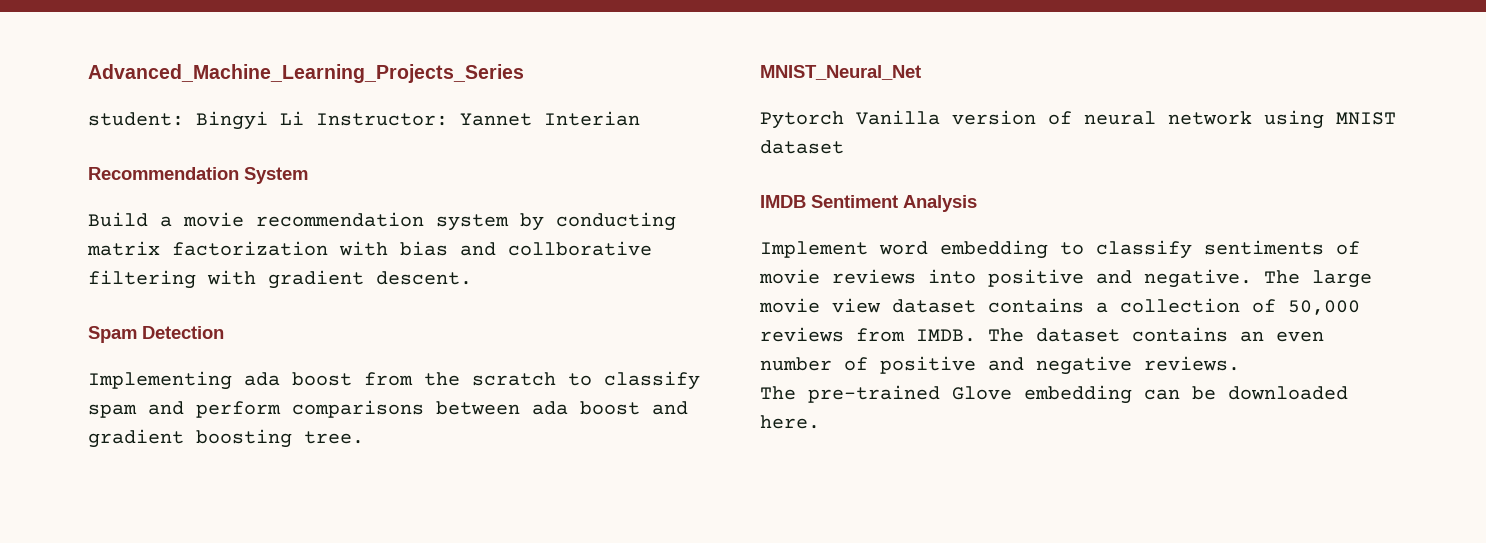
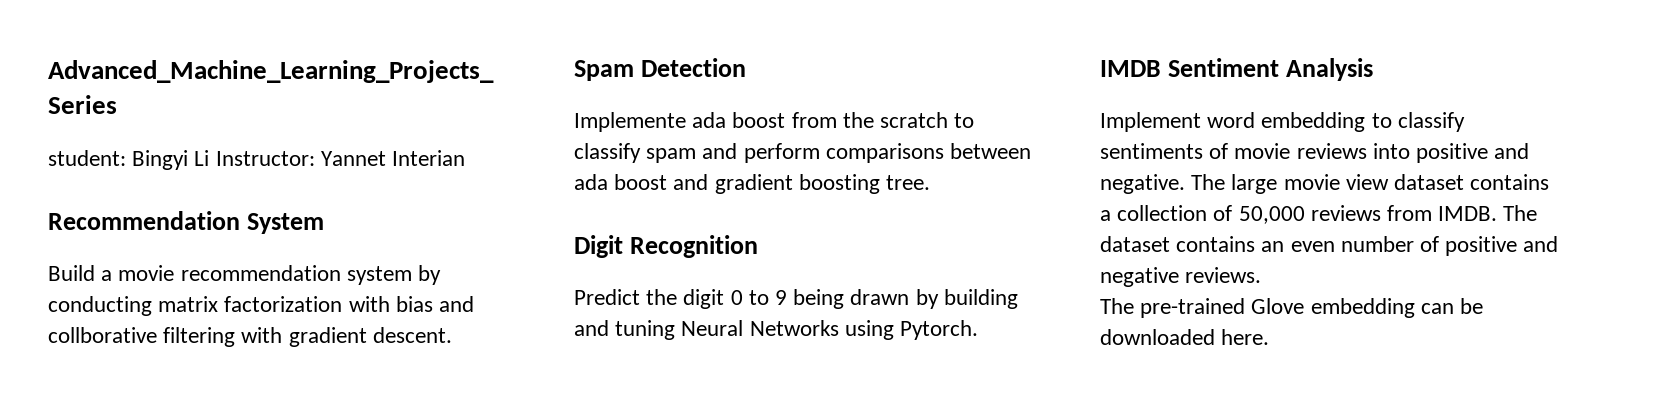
[88,371,232,390] Implementing -> [574,112,686,132] Implemente
[760,65,921,80] [760,110,1396,129] [760,140,844,154] MNIST_Neural_Net // Pytorch Vanilla version of neural network using MNIST dataset -> [574,235,758,258] [574,289,1018,309] [574,320,979,340] Digit Recognition // Predict the digit 0 to 9 being drawn by building and tuning Neural Networks using Pytorch.

